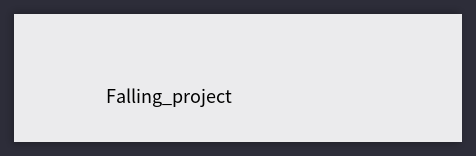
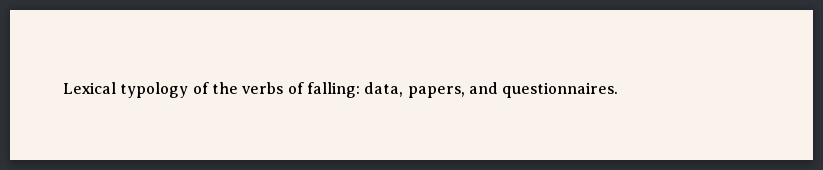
[106,88,232,107] Falling_project -> [63,82,619,98] Lexical typology of the verbs of falling: data, papers, and questionnaires.

